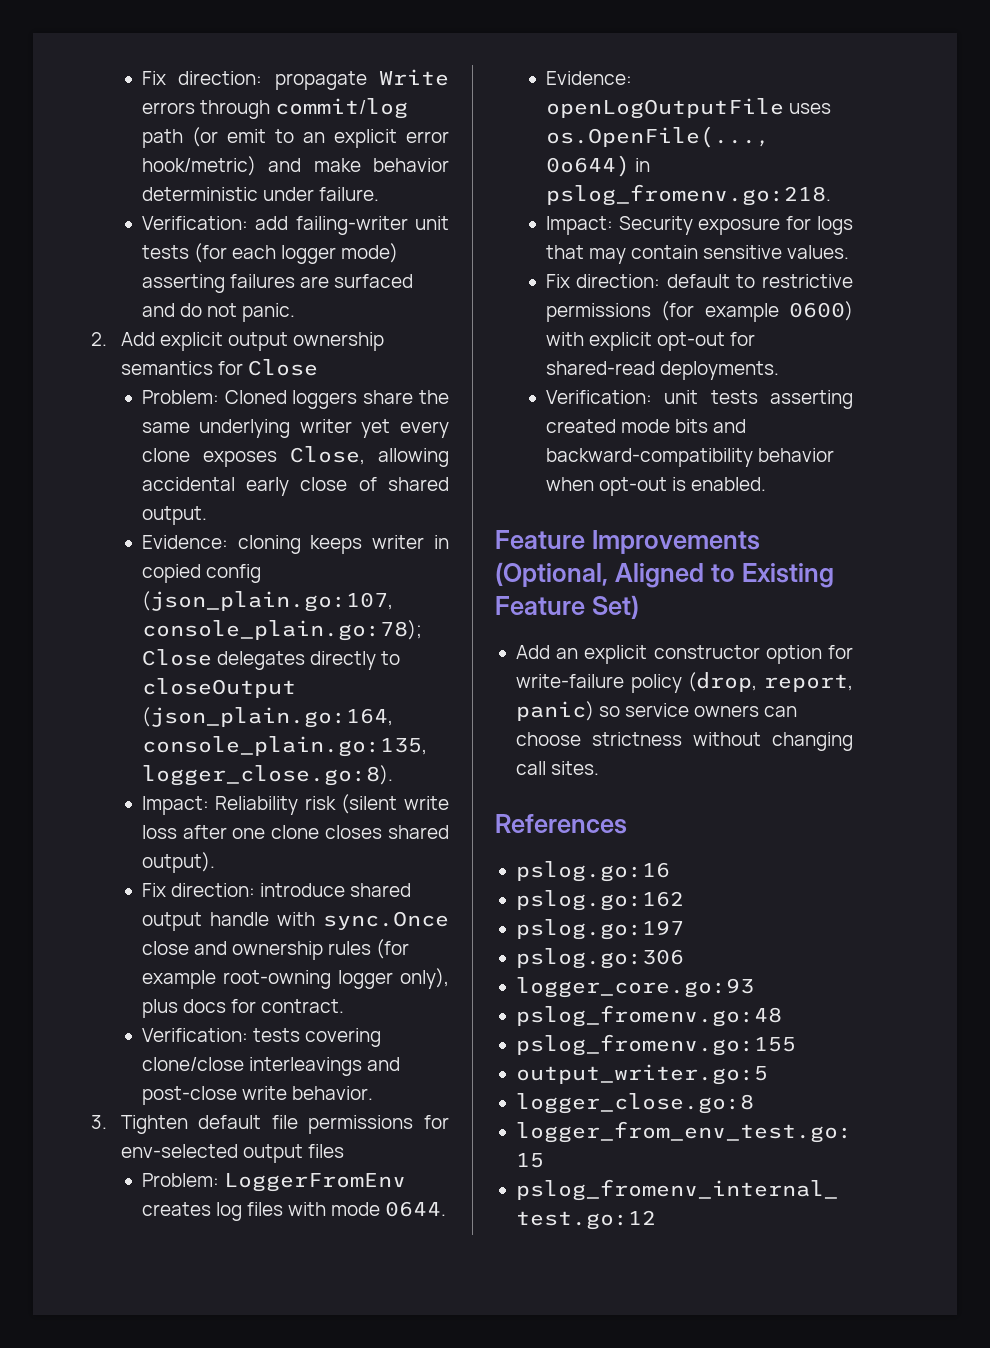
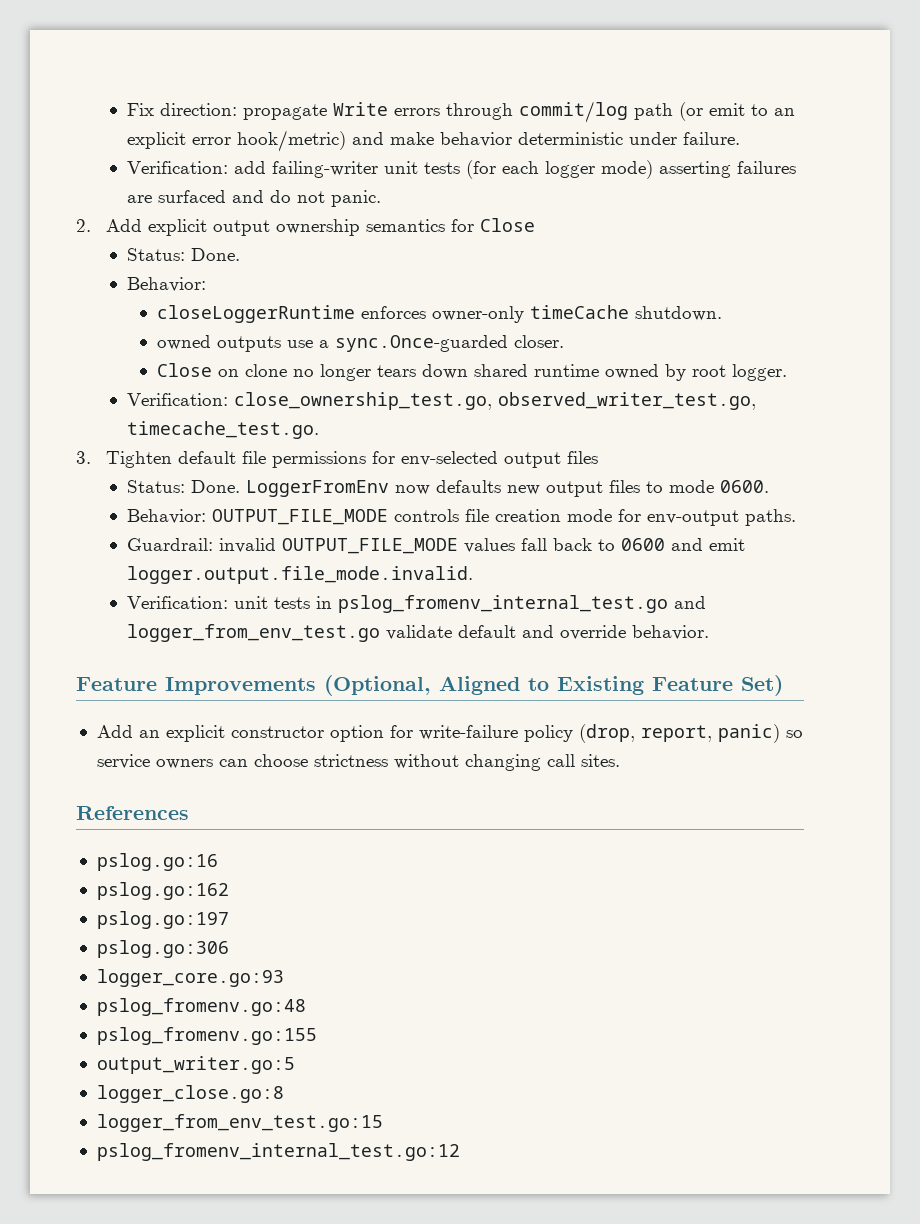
[141,390,449,409] [141,419,449,438] [141,446,450,467] [141,477,449,496] [141,506,207,525] [141,535,449,554] [141,564,261,583] [141,591,393,612] [141,620,422,641] [141,649,401,670] [141,678,296,698] [141,707,393,728] [141,736,427,757] [141,765,393,786] [141,794,449,815] [141,825,449,839] [141,852,215,873] [141,883,412,897] [141,911,450,931] [141,939,410,960] [141,968,450,989] [141,999,345,1018] [141,1028,382,1047] [141,1057,401,1076] [141,1086,374,1105] Problem: Cloned loggers share the same underlying writer yet every clone exposes Close, allowing accidental early close of shared output. // Evidence: cloning keeps writer in copied config (json_plain.go:107, console_plain.go:78); Close delegates directly to closeOutput (json_plain.go:164, console_plain.go:135, logger_close.go:8). // Impact: Reliability risk (silent write loss after one clone closes shared output). // Fix direction: introduce shared output handle with sync.Once close and ownership rules (for example root-owning logger only), plus docs for contract. // Verification: tests covering clone/close interleavings and post-close write behavior. -> [126,248,240,261] [126,277,206,292] [156,305,722,323] [156,335,564,352] [156,363,787,381] [126,392,756,410] [126,421,319,439] Status: Done. // Behavior: // closeLoggerRuntime enforces owner-only timeCache shutdown. // owned outputs use a sync.Once-guarded closer. // Close on clone no longer tears down shared runtime owned by root logger. // Verification: close_ownership_test.go, observed_writer_test.go, timecache_test.go.
[141,1173,406,1192] [141,1201,447,1221] [545,71,632,85] [545,98,831,119] [545,126,770,148] [545,155,650,177] [545,184,831,206] [545,216,853,235] [545,245,850,264] [545,274,853,288] [545,301,853,322] [545,332,756,351] [545,361,779,380] [545,390,853,409] [545,419,747,433] [545,448,834,467] [545,477,767,496] Problem: LoggerFromEnv creates log files with mode 0644. // Evidence: openLogOutputFile uses os.OpenFile(..., 0o644) in pslog_fromenv.go:218. // Impact: Security exposure for logs that may contain sensitive values. // Fix direction: default to restrictive permissions (for example 0600) with explicit opt-out for shared-read deployments. // Verification: unit tests asserting created mode bits and backward-compatibility behavior when opt-out is enabled. -> [126,480,769,497] [126,509,796,526] [126,538,745,554] [126,566,473,584] [126,595,706,613] [126,624,709,642] Status: Done. LoggerFromEnv now defaults new output files to mode 0600. // Behavior: OUTPUT_FILE_MODE controls file creation mode for env-output paths. // Guardrail: invalid OUTPUT_FILE_MODE values fall back to 0600 and emit logger.output.file_mode.invalid. // Verification: unit tests in pslog_fromenv_internal_test.go and logger_from_env_test.go validate default and override behavior.

